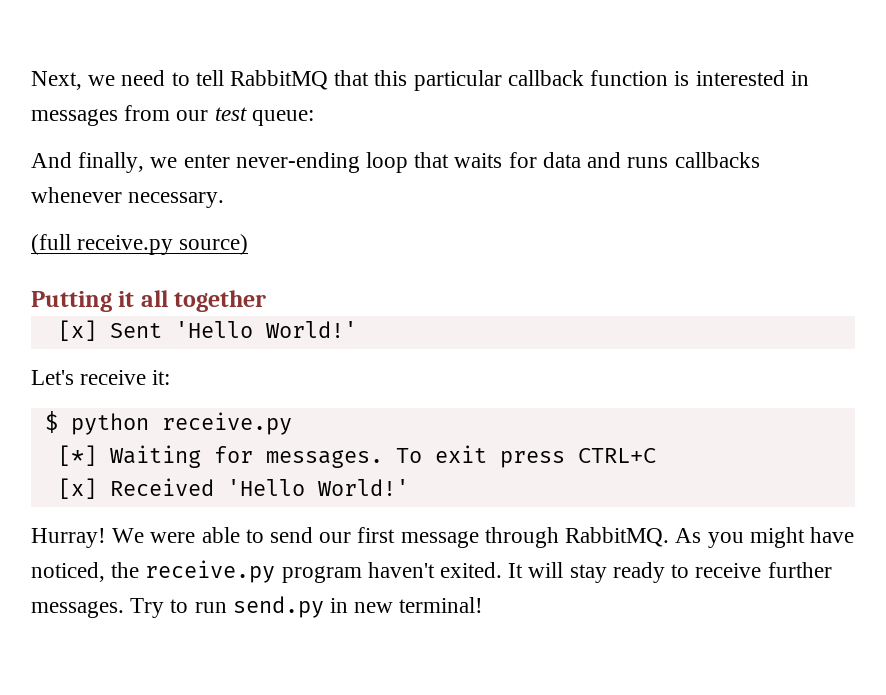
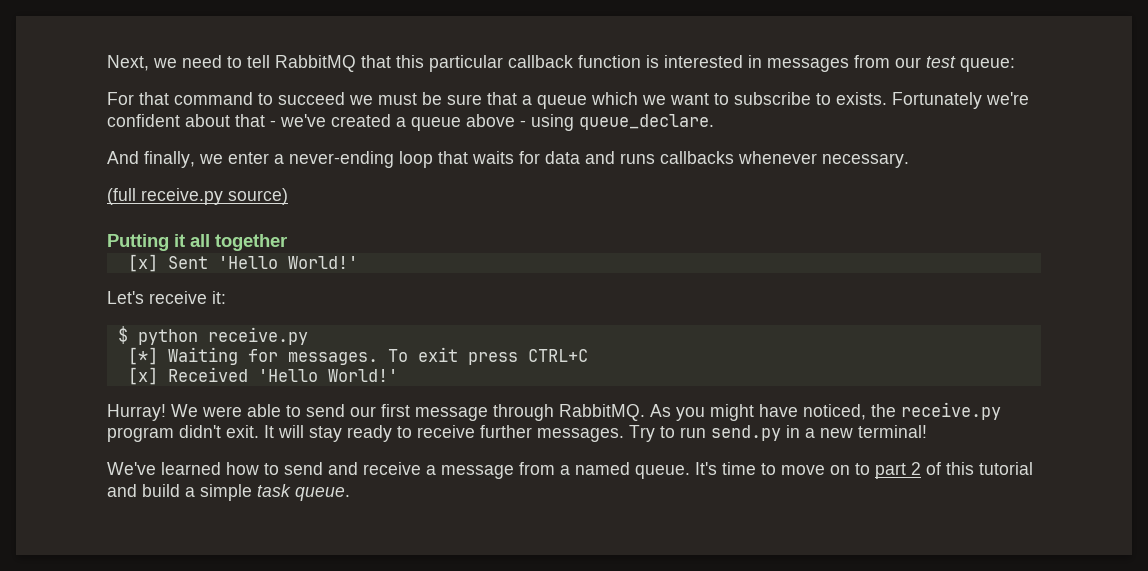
(314, 118) none -> [107,92,1029,109] [107,114,714,131] // For that command to succeed we must be sure that a queue which we want to subscribe to exists. Fortunately we're confident about that - we've created a queue above - using queue_declare.
(230, 161) none -> [274,154,284,164] a
[367,562,503,578] haven't exited. -> [179,425,259,438] didn't exit.
(349, 605) none -> [805,428,815,438] a
(484, 605) none -> [107,462,1033,479] [107,484,350,501] // We've learned how to send and receive a message from a named queue. It's time to move on to part 2 of this tutorial and build a simple task queue.

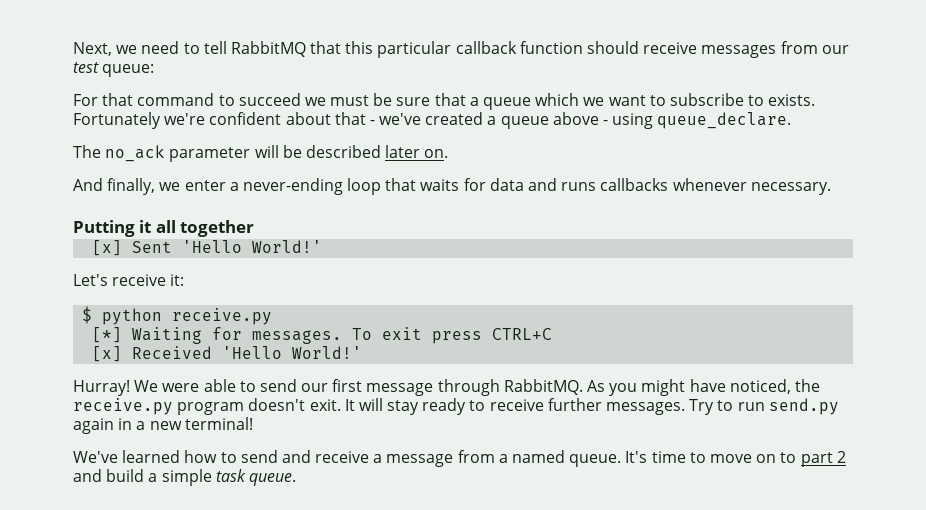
[646,55,762,68] is interested in -> [587,41,698,54] should receive
(714, 122) none -> [73,145,449,162] // The no_ack parameter will be described later on.
[107,188,288,205] // (full receive.py source) -> (831, 188) none
[179,425,221,438] didn't -> [248,398,306,411] doesn't
(781, 433) none -> [73,418,114,434] again
[926,462,1033,475] of this tutorial -> (846, 457) none

